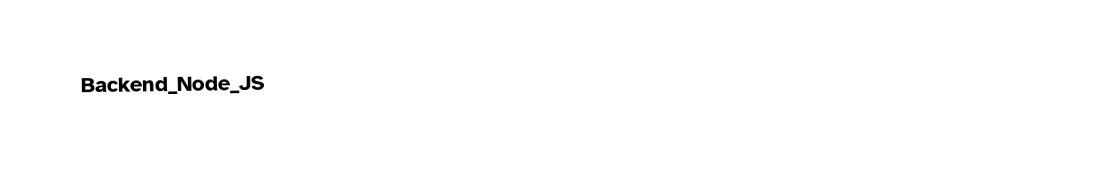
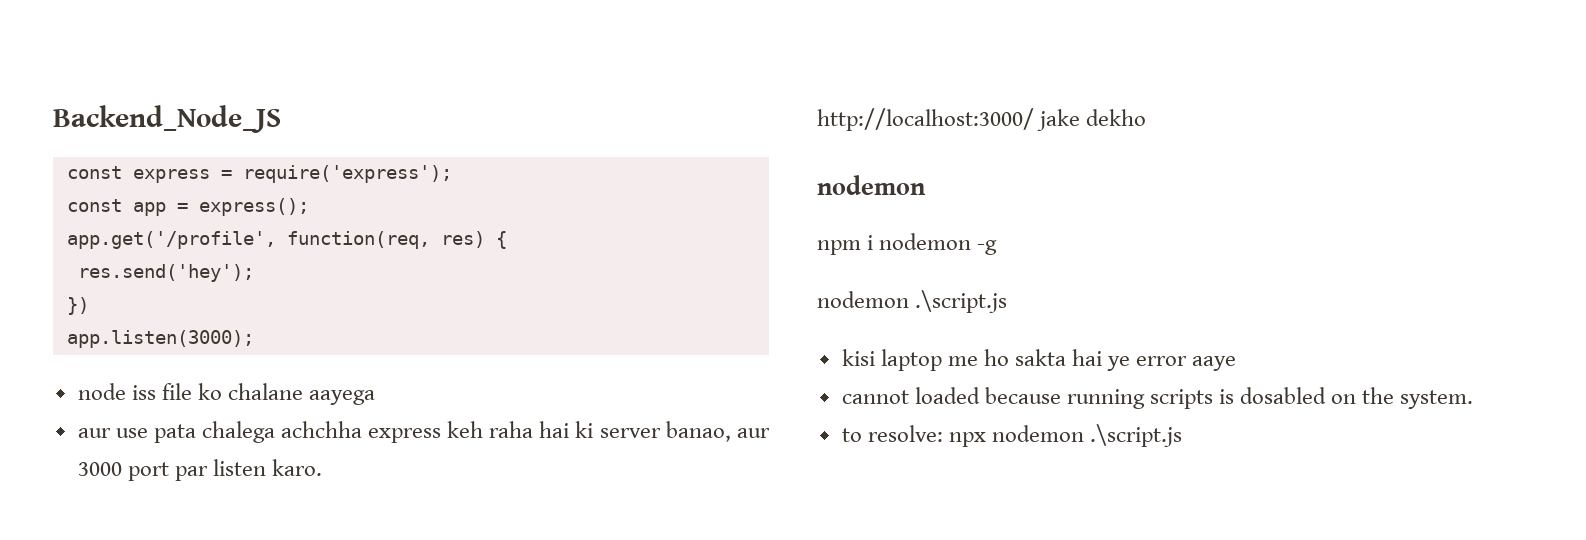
(265, 85) none -> [66,165,452,183] [66,198,309,216] [66,231,507,249] [77,264,254,282] [66,297,89,315] [66,330,254,348] [77,383,376,405] [77,421,770,443] [77,459,323,481] [817,108,1147,131] [817,175,926,195] [817,233,998,255] [817,290,1008,313] [841,349,1237,371] [841,387,1474,409] [841,424,1183,447] // const express = require('express'); // const app = express(); // app.get('/profile', function(req, res) { // res.send('hey'); // }) // app.listen(3000); // node iss file ko chalane aayega // aur use pata chalega achchha express keh raha hai ki server banao, aur 3000 port par listen karo. // http://localhost:3000/ jake dekho // nodemon // npm i nodemon -g // nodemon .\script.js // kisi laptop me ho sakta hai ye error aaye // cannot loaded because running scripts is dosabled on the system. // to resolve: npx nodemon .\script.js

